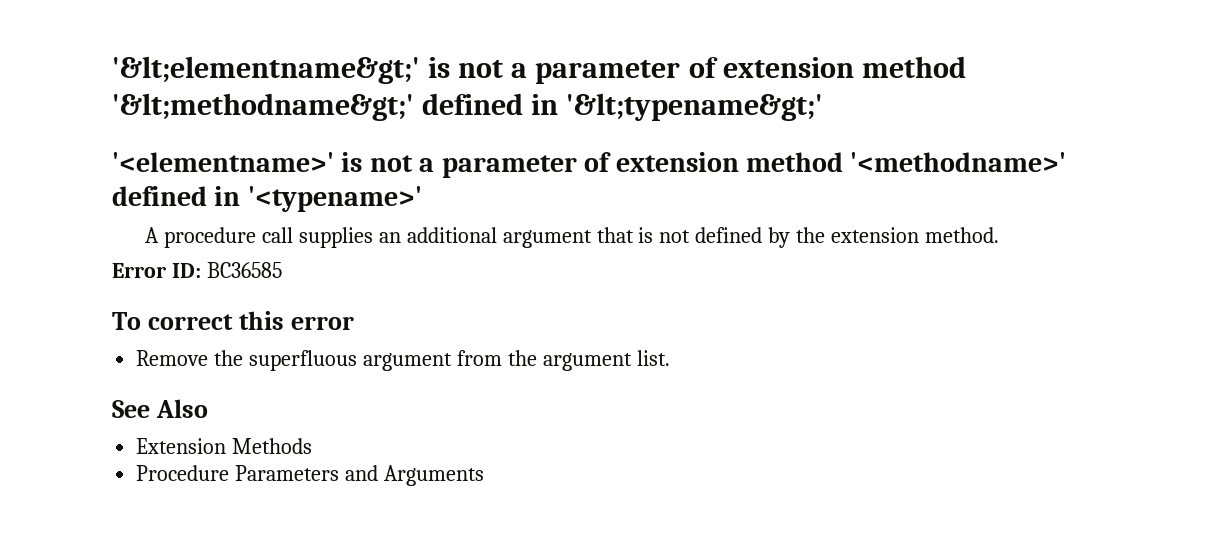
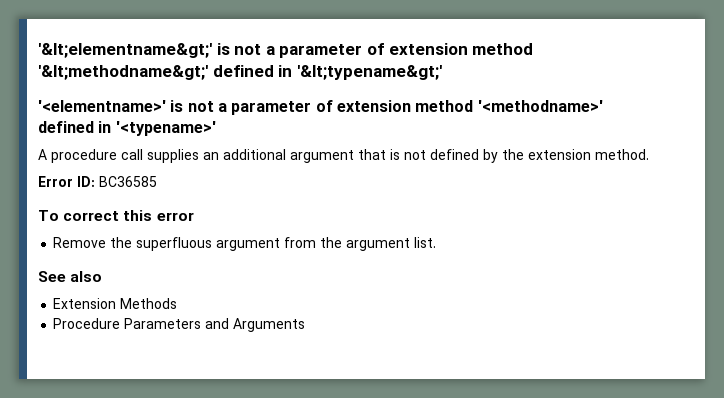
[155,399,208,418] Also -> [70,271,103,282] also

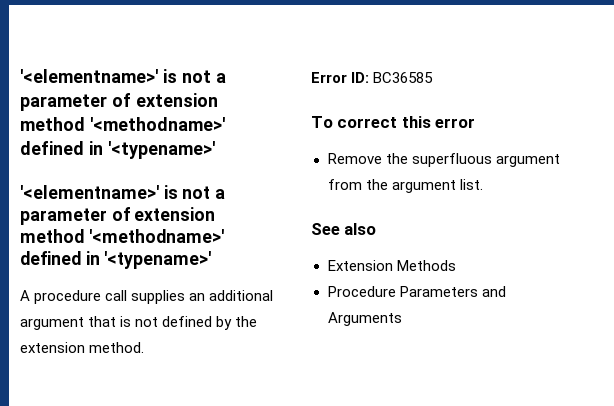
[38,43,534,58] [38,65,442,80] '&lt;elementname&gt;' is not a parameter of extension method '&lt;methodname&gt;' defined in '&lt;typename&gt;' -> [20,69,226,83] [20,93,218,111] [20,117,225,131] [20,141,215,159] '<elementname>' is not a parameter of extension method '<methodname>' defined in '<typename>'

